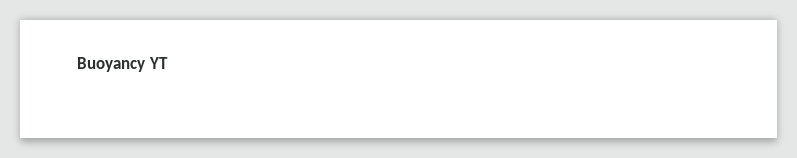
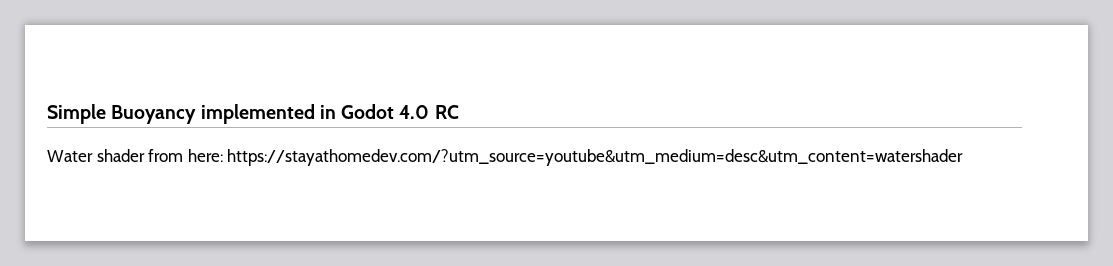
[77,57,168,72] Buoyancy YT -> [47,104,459,124] [47,149,964,166] Simple Buoyancy implemented in Godot 4.0 RC // Water shader from here: https://stayathomedev.com/?utm_source=youtube&utm_medium=desc&utm_content=watershader

